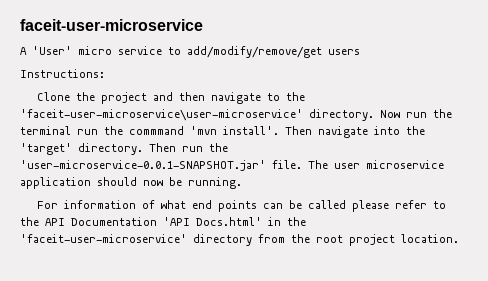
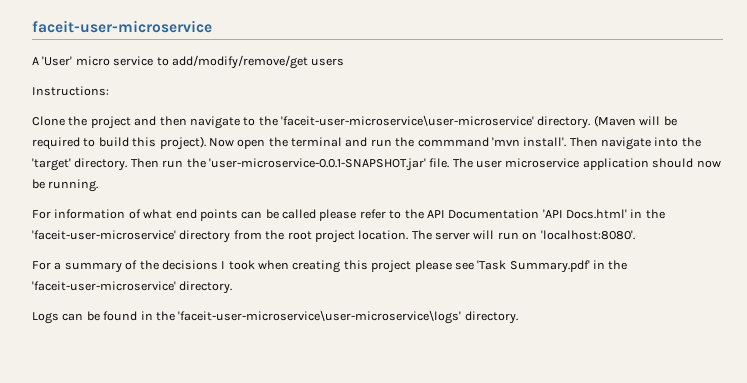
[380,110,427,118] Now run -> [593,115,677,127] [32,136,266,150] (Maven will be required to build this project). Now open
(71, 130) none -> [345,137,368,147] and
(459, 238) none -> [411,230,635,240] [32,260,628,273] [32,281,233,294] [32,310,518,324] The server will run on 'localhost:8080'. // For a summary of the decisions I took when creating this project please see 'Task Summary.pdf' in the 'faceit-user-microservice' directory. // Logs can be found in the 'faceit-user-microservice\user-microservice\logs' directory.

